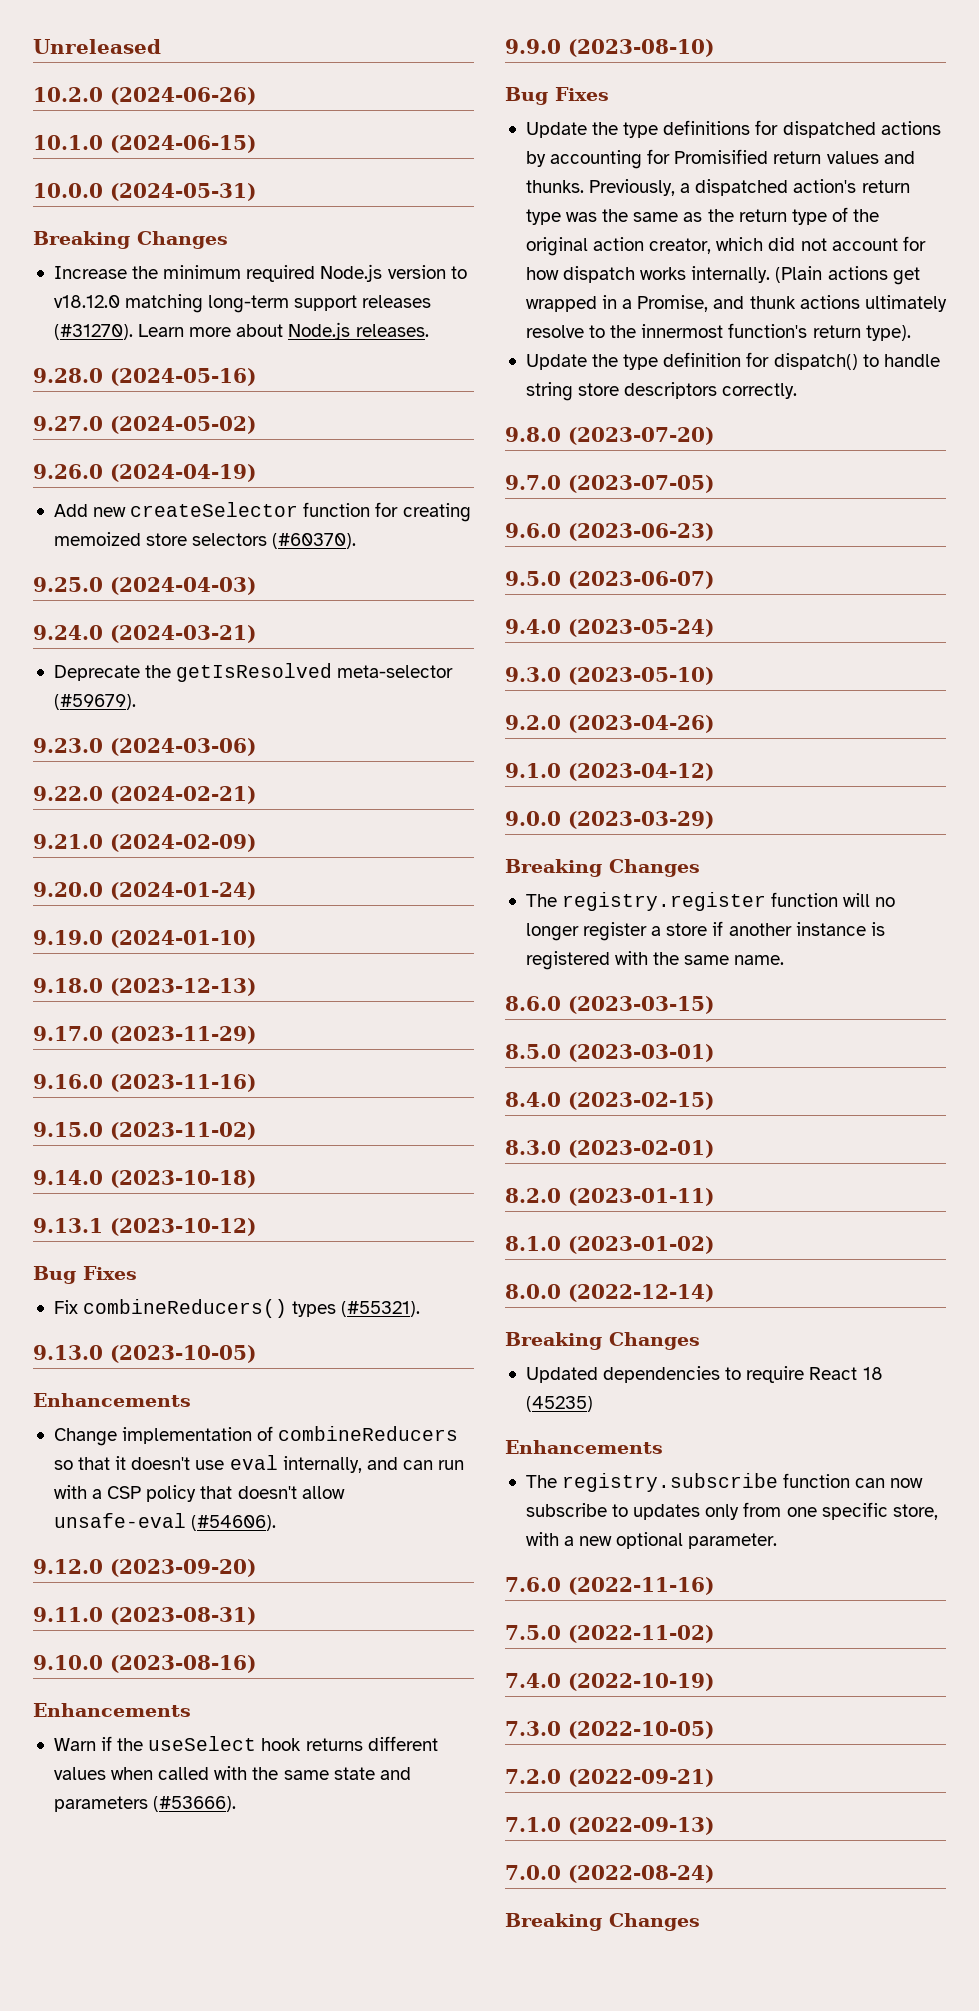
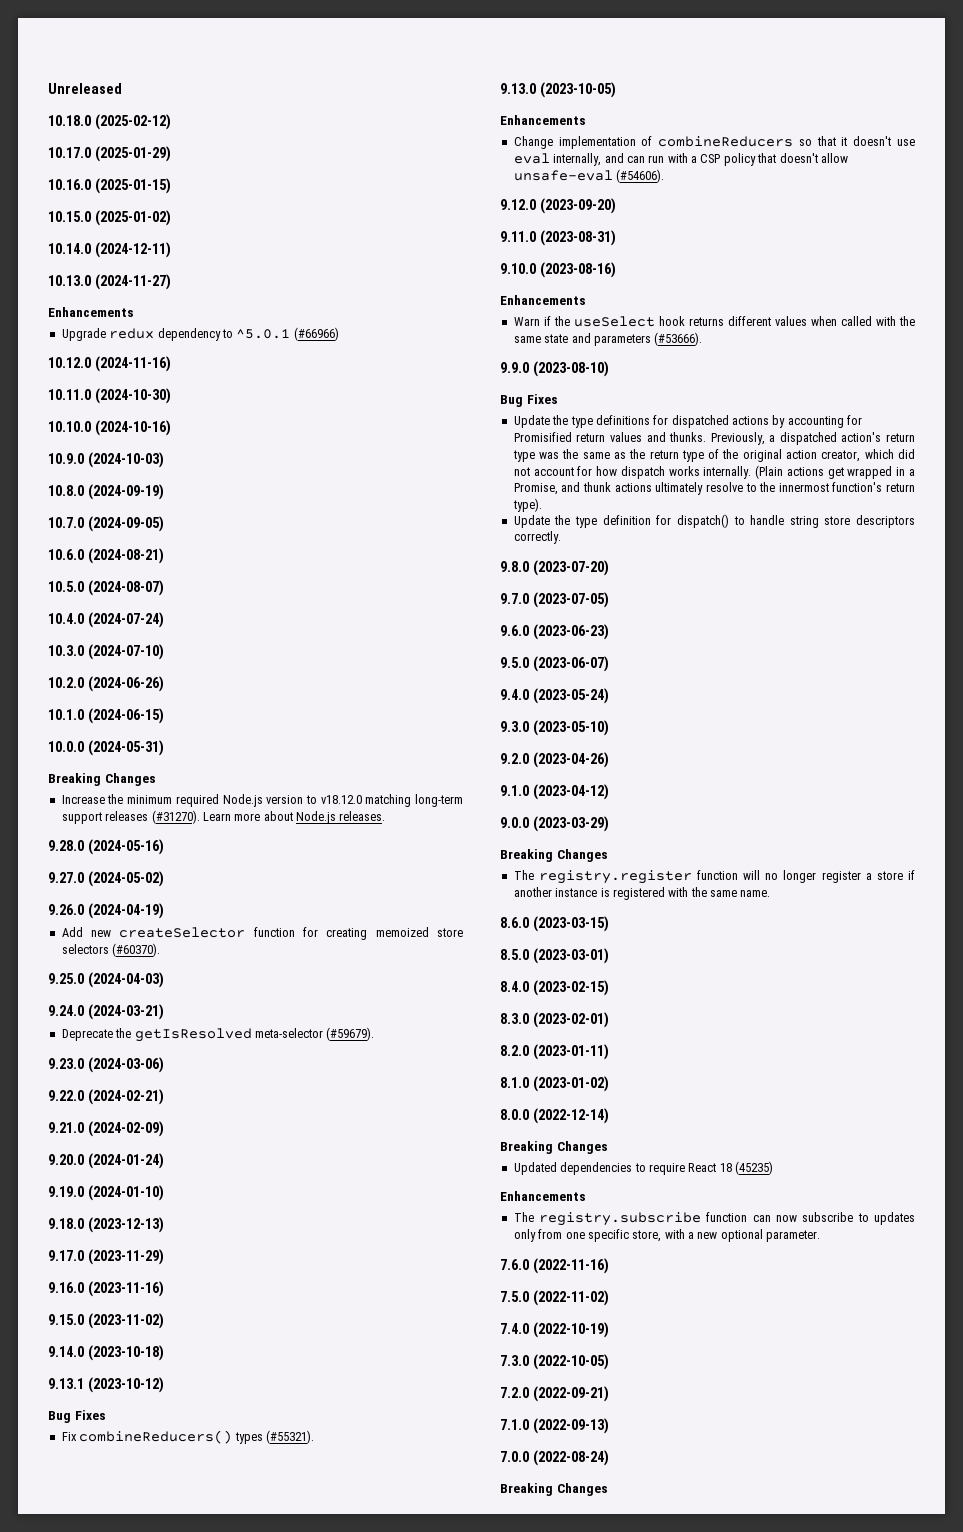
(161, 46) none -> [48,114,171,130] [48,146,171,162] [48,178,171,194] [48,210,171,226] [48,242,171,258] [48,274,171,290] [48,307,134,317] [61,327,339,341] [48,356,171,372] [48,388,171,404] [48,420,171,436] [48,452,164,468] [48,484,164,500] [48,516,164,532] [48,548,164,564] [48,580,164,596] [48,612,164,628] [48,644,164,660] // 10.18.0 (2025-02-12) // 10.17.0 (2025-01-29) // 10.16.0 (2025-01-15) // 10.15.0 (2025-01-02) // 10.14.0 (2024-12-11) // 10.13.0 (2024-11-27) // Enhancements // Upgrade redux dependency to ^5.0.1 (#66966) // 10.12.0 (2024-11-16) // 10.11.0 (2024-10-30) // 10.10.0 (2024-10-16) // 10.9.0 (2024-10-03) // 10.8.0 (2024-09-19) // 10.7.0 (2024-09-05) // 10.6.0 (2024-08-21) // 10.5.0 (2024-08-07) // 10.4.0 (2024-07-24) // 10.3.0 (2024-07-10)

